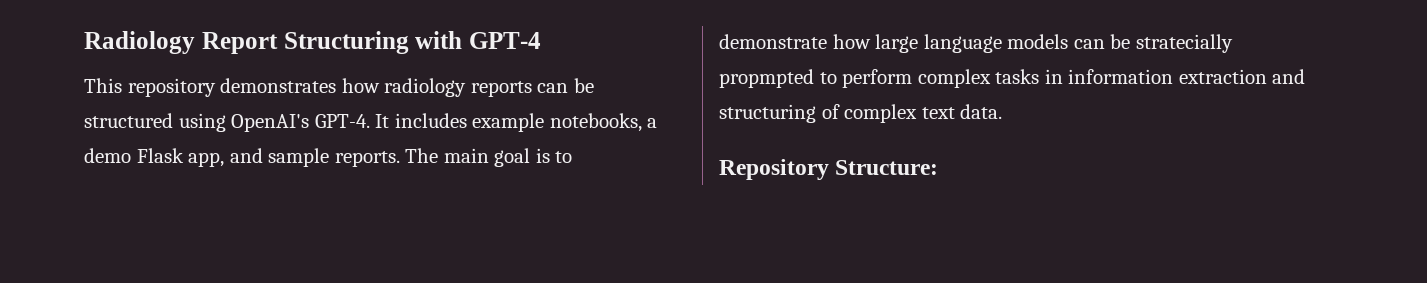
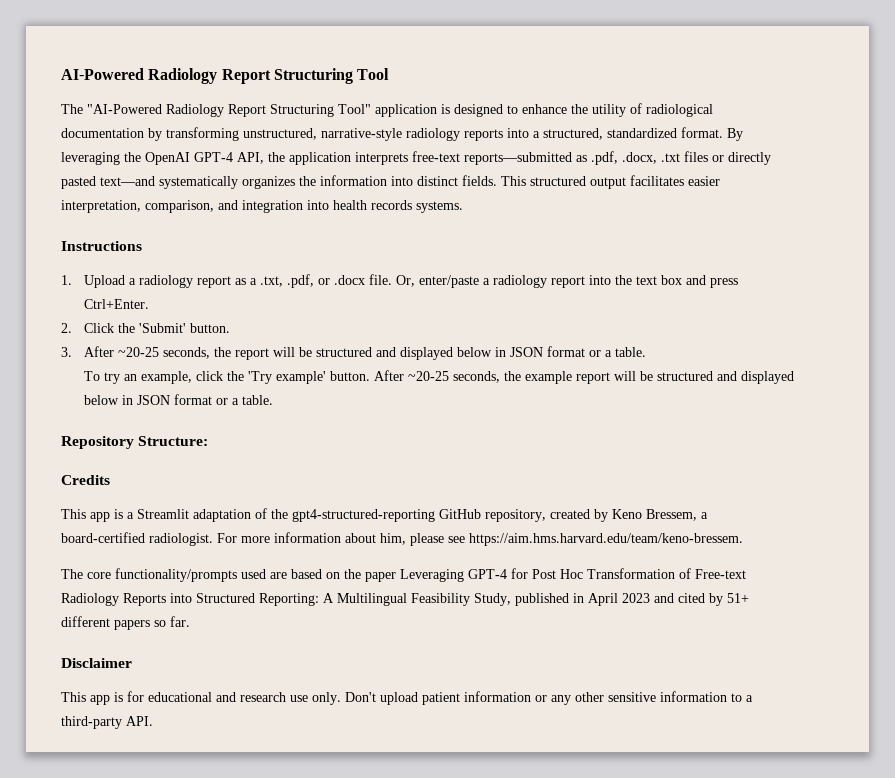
[84,31,541,54] [84,78,594,97] [84,113,658,132] [84,148,573,167] [719,34,1233,53] [719,69,1306,88] [719,104,1003,123] [719,159,939,180] Radiology Report Structuring with GPT-4 // This repository demonstrates how radiology reports can be structured using OpenAI's GPT-4. It includes example notebooks, a demo Flask app, and sample reports. The main goal is to demonstrate how large language models can be stratecially propmpted to perform complex tasks in information extraction and structuring of complex text data. // Repository Structure: -> [61,68,390,84] [61,103,713,117] [61,127,743,141] [61,151,771,165] [61,175,720,189] [61,200,463,213] [61,241,142,251] [61,274,738,288] [83,299,149,309] [61,323,230,333] [61,346,646,360] [83,370,794,384] [83,394,273,405] [61,436,209,449] [61,475,110,485] [61,508,708,522] [61,532,743,546] [61,568,746,582] [61,593,749,606] [61,616,190,630] [61,658,132,668] [61,691,753,705] [61,716,153,729] AI-Powered Radiology Report Structuring Tool // The "AI-Powered Radiology Report Structuring Tool" application is designed to enhance the utility of radiological documentation by transforming unstructured, narrative-style radiology reports into a structured, standardized format. By leveraging the OpenAI GPT-4 API, the application interprets free-text reports—submitted as .pdf, .docx, .txt files or directly pasted text—and systematically organizes the information into distinct fields. This structured output facilitates easier interpretation, comparison, and integration into health records systems. // Instructions // 1. Upload a radiology report as a .txt, .pdf, or .docx file. Or, enter/paste a radiology report into the text box and press Ctrl+Enter. // 2. Click the 'Submit' button. // 3. After ~20-25 seconds, the report will be structured and displayed below in JSON format or a table. // To try an example, click the 'Try example' button. After ~20-25 seconds, the example report will be structured and displayed below in JSON format or a table. // Repository Structure: // Credits // This app is a Streamlit adaptation of the gpt4-structured-reporting GitHub repository, created by Keno Bressem, a board-certified radiologist. For more information about him, please see https://aim.hms.harvard.edu/team/keno-bressem. // The core functionality/prompts used are based on the paper Leveraging GPT-4 for Post Hoc Transformation of Free-text Radiology Reports into Structured Reporting: A Multilingual Feasibility Study, published in April 2023 and cited by 51+ different papers so far. // Disclaimer // This app is for educational and research use only. Don't upload patient information or any other sensitive information to a third-party API.

